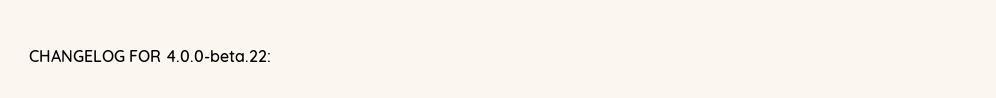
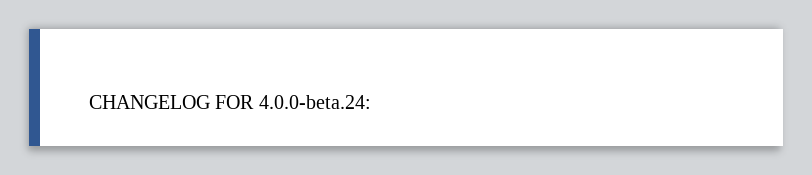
[165,50,271,62] 4.0.0-beta.22: -> [258,95,371,109] 4.0.0-beta.24:

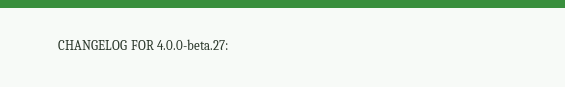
[258,95,371,109] 4.0.0-beta.24: -> [157,39,229,50] 4.0.0-beta.27:

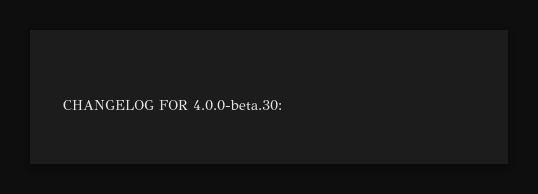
[157,39,229,50] 4.0.0-beta.27: -> [193,100,282,111] 4.0.0-beta.30:

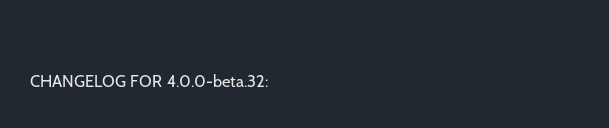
[193,100,282,111] 4.0.0-beta.30: -> [166,74,268,87] 4.0.0-beta.32:

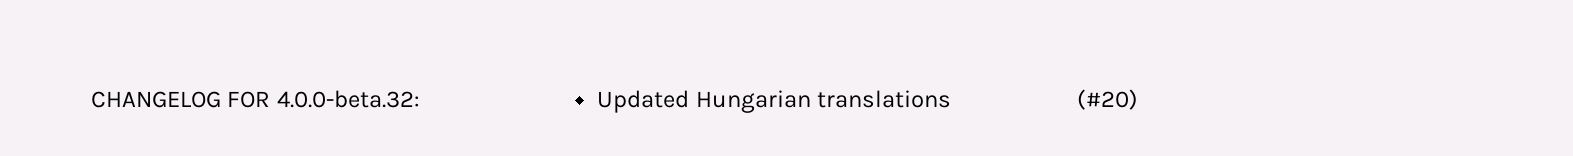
(268, 80) none -> [597,89,1139,113] // Updated Hungarian translations (#20)

